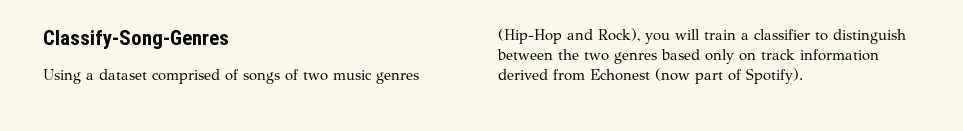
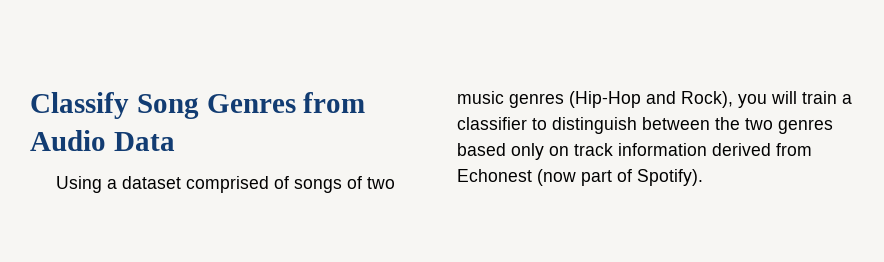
[43,30,229,49] Classify-Song-Genres -> [30,92,366,119] [30,130,175,151] Classify Song Genres from Audio Data

